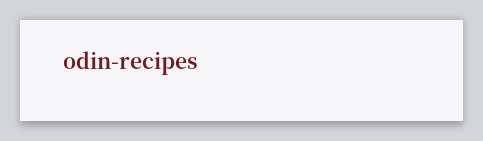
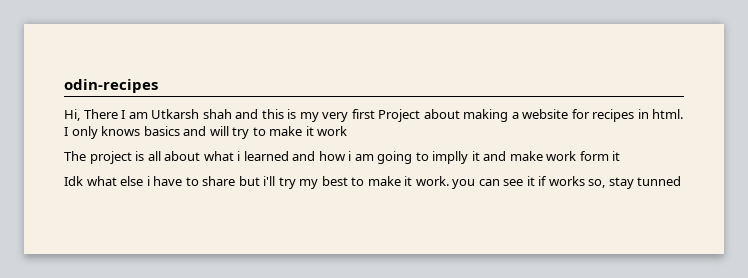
(197, 63) none -> [64,109,684,122] [64,126,348,139] [64,151,621,164] [64,176,682,189] // Hi, There I am Utkarsh shah and this is my very first Project about making a website for recipes in html. I only knows basics and will try to make it work // The project is all about what i learned and how i am going to implly it and make work form it // Idk what else i have to share but i'll try my best to make it work. you can see it if works so, stay tunned

